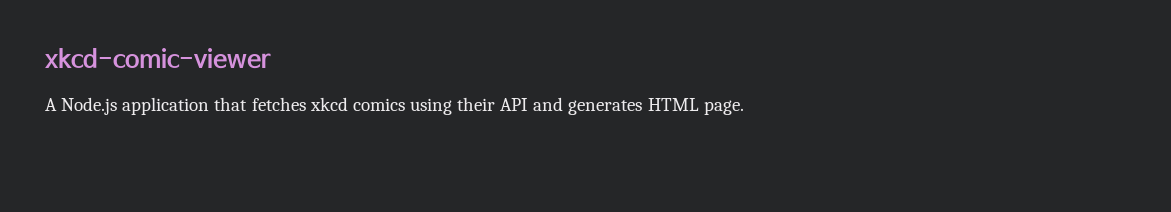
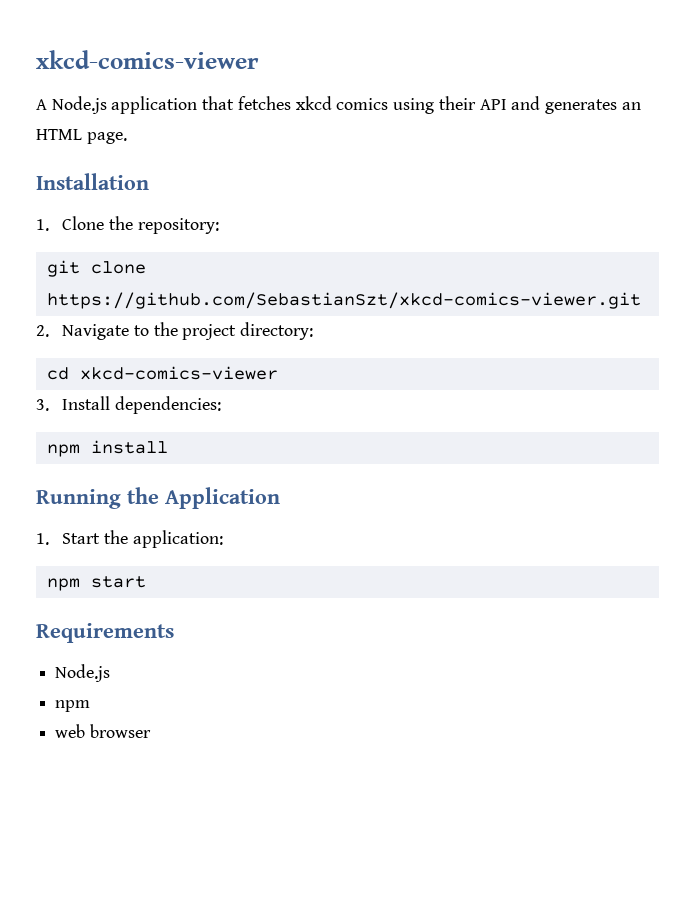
[45,48,271,69] xkcd-comic-viewer -> [36,50,259,69] xkcd-comics-viewer
(643, 107) none -> [621,102,641,110] an
(744, 107) none -> [36,173,149,190] [36,216,219,234] [46,260,146,277] [46,292,641,309] [36,322,314,340] [46,366,278,380] [36,396,221,414] [46,440,168,457] [36,487,280,509] [36,530,223,548] [46,576,146,591] [36,623,174,643] [55,664,111,682] [55,700,91,712] [55,724,151,738] // Installation // 1. Clone the repository: // git clone https://github.com/SebastianSzt/xkcd-comics-viewer.git // 2. Navigate to the project directory: // cd xkcd-comics-viewer // 3. Install dependencies: // npm install // Running the Application // 1. Start the application: // npm start // Requirements // Node.js // npm // web browser

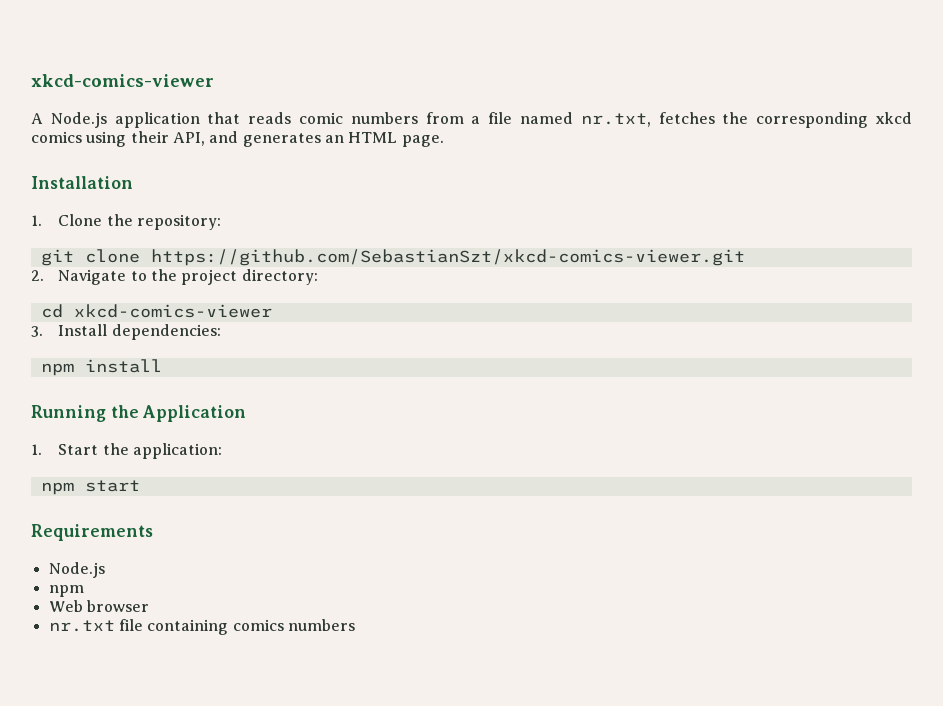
[237,96,291,110] fetches -> [248,112,869,128] reads comic numbers from a file named nr.txt, fetches the corresponding
[479,99,507,110] API -> [172,132,205,146] API,
[55,724,86,738] web -> [48,600,83,612] Web
(151, 731) none -> [48,619,355,635] // nr.txt file containing comics numbers

